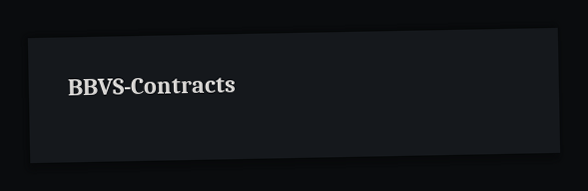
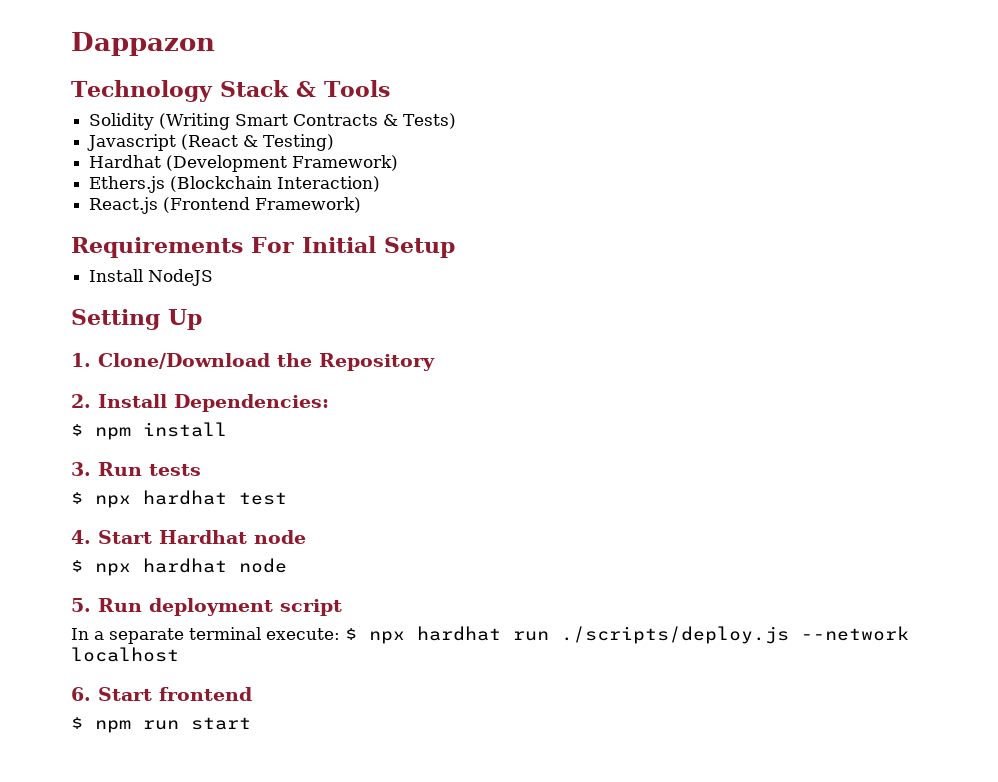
[67,76,236,96] BBVS-Contracts -> [71,32,215,56] [71,80,390,102] [89,113,457,130] [87,134,335,151] [89,155,399,172] [89,176,381,193] [89,197,362,214] [71,236,455,258] [89,269,214,286] [71,309,202,330] [71,353,435,371] [71,394,329,412] [71,422,227,440] [71,462,201,476] [71,490,287,508] [71,530,306,544] [71,558,287,576] [71,598,342,616] [71,626,909,644] [71,647,179,662] [71,687,252,701] [71,717,251,733] Dappazon // Technology Stack & Tools // Solidity (Writing Smart Contracts & Tests) // Javascript (React & Testing) // Hardhat (Development Framework) // Ethers.js (Blockchain Interaction) // React.js (Frontend Framework) // Requirements For Initial Setup // Install NodeJS // Setting Up // 1. Clone/Download the Repository // 2. Install Dependencies: // $ npm install // 3. Run tests // $ npx hardhat test // 4. Start Hardhat node // $ npx hardhat node // 5. Run deployment script // In a separate terminal execute: $ npx hardhat run ./scripts/deploy.js --network localhost // 6. Start frontend // $ npm run start

